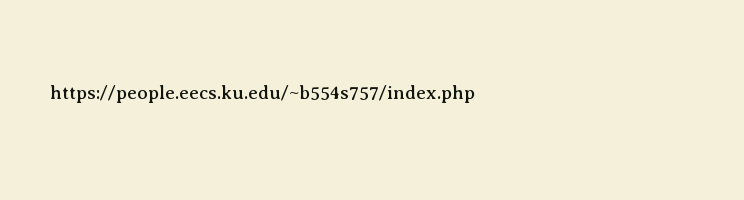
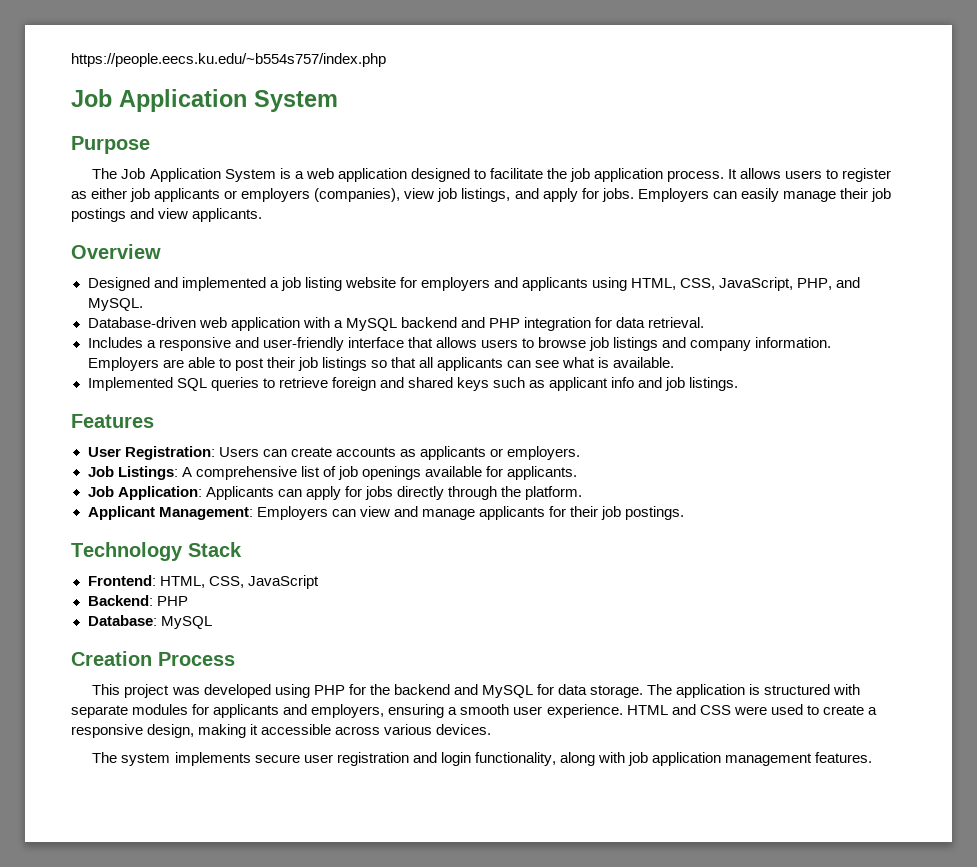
(475, 94) none -> [71,89,338,112] [71,136,150,154] [92,168,892,182] [71,188,891,202] [71,208,263,222] [71,244,161,259] [87,277,861,291] [87,298,143,311] [87,317,705,331] [87,337,832,351] [87,357,675,371] [87,377,739,391] [71,414,154,428] [87,446,580,460] [87,466,577,480] [87,486,583,500] [87,506,685,520] [71,542,242,561] [87,575,319,589] [87,595,188,606] [87,615,212,629] [71,651,235,666] [92,684,861,698] [71,704,877,718] [71,724,492,738] [92,752,873,766] // Job Application System // Purpose // The Job Application System is a web application designed to facilitate the job application process. It allows users to register as either job applicants or employers (companies), view job listings, and apply for jobs. Employers can easily manage their job postings and view applicants. // Overview // Designed and implemented a job listing website for employers and applicants using HTML, CSS, JavaScript, PHP, and MySQL. // Database-driven web application with a MySQL backend and PHP integration for data retrieval. // Includes a responsive and user-friendly interface that allows users to browse job listings and company information. Employers are able to post their job listings so that all applicants can see what is available. // Implemented SQL queries to retrieve foreign and shared keys such as applicant info and job listings. // Features // User Registration: Users can create accounts as applicants or employers. // Job Listings: A comprehensive list of job openings available for applicants. // Job Application: Applicants can apply for jobs directly through the platform. // Applicant Management: Employers can view and manage applicants for their job postings. // Technology Stack // Frontend: HTML, CSS, JavaScript // Backend: PHP // Database: MySQL // Creation Process // This project was developed using PHP for the backend and MySQL for data storage. The application is structured with separate modules for applicants and employers, ensuring a smooth user experience. HTML and CSS were used to create a responsive design, making it accessible across various devices. // The system implements secure user registration and login functionality, along with job application management features.

